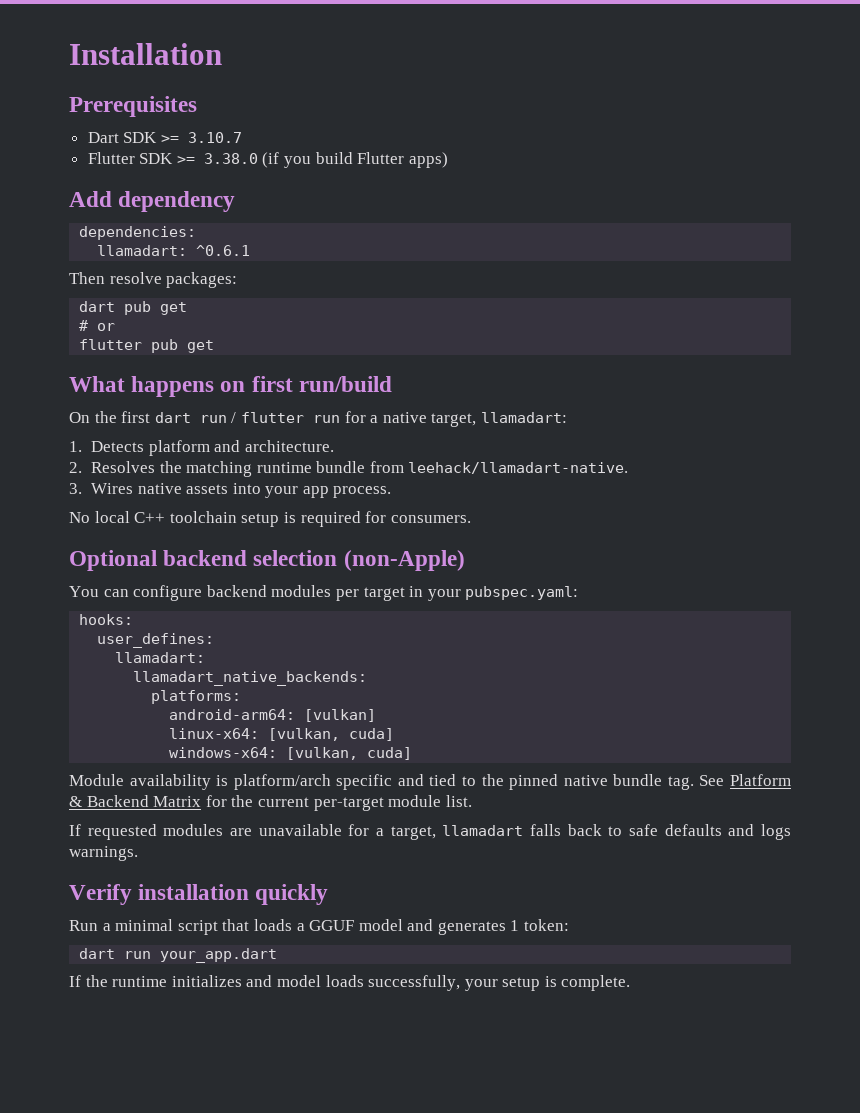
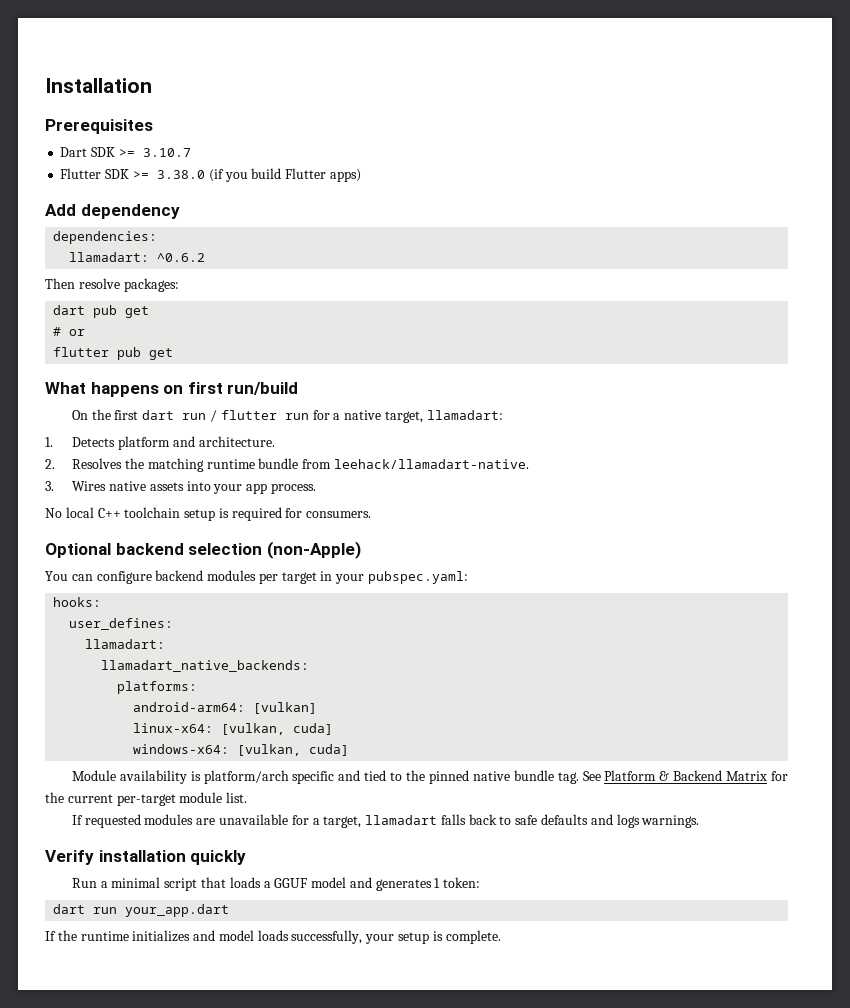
[196,245,251,256] ^0.6.1 -> [157,253,206,262] ^0.6.2

